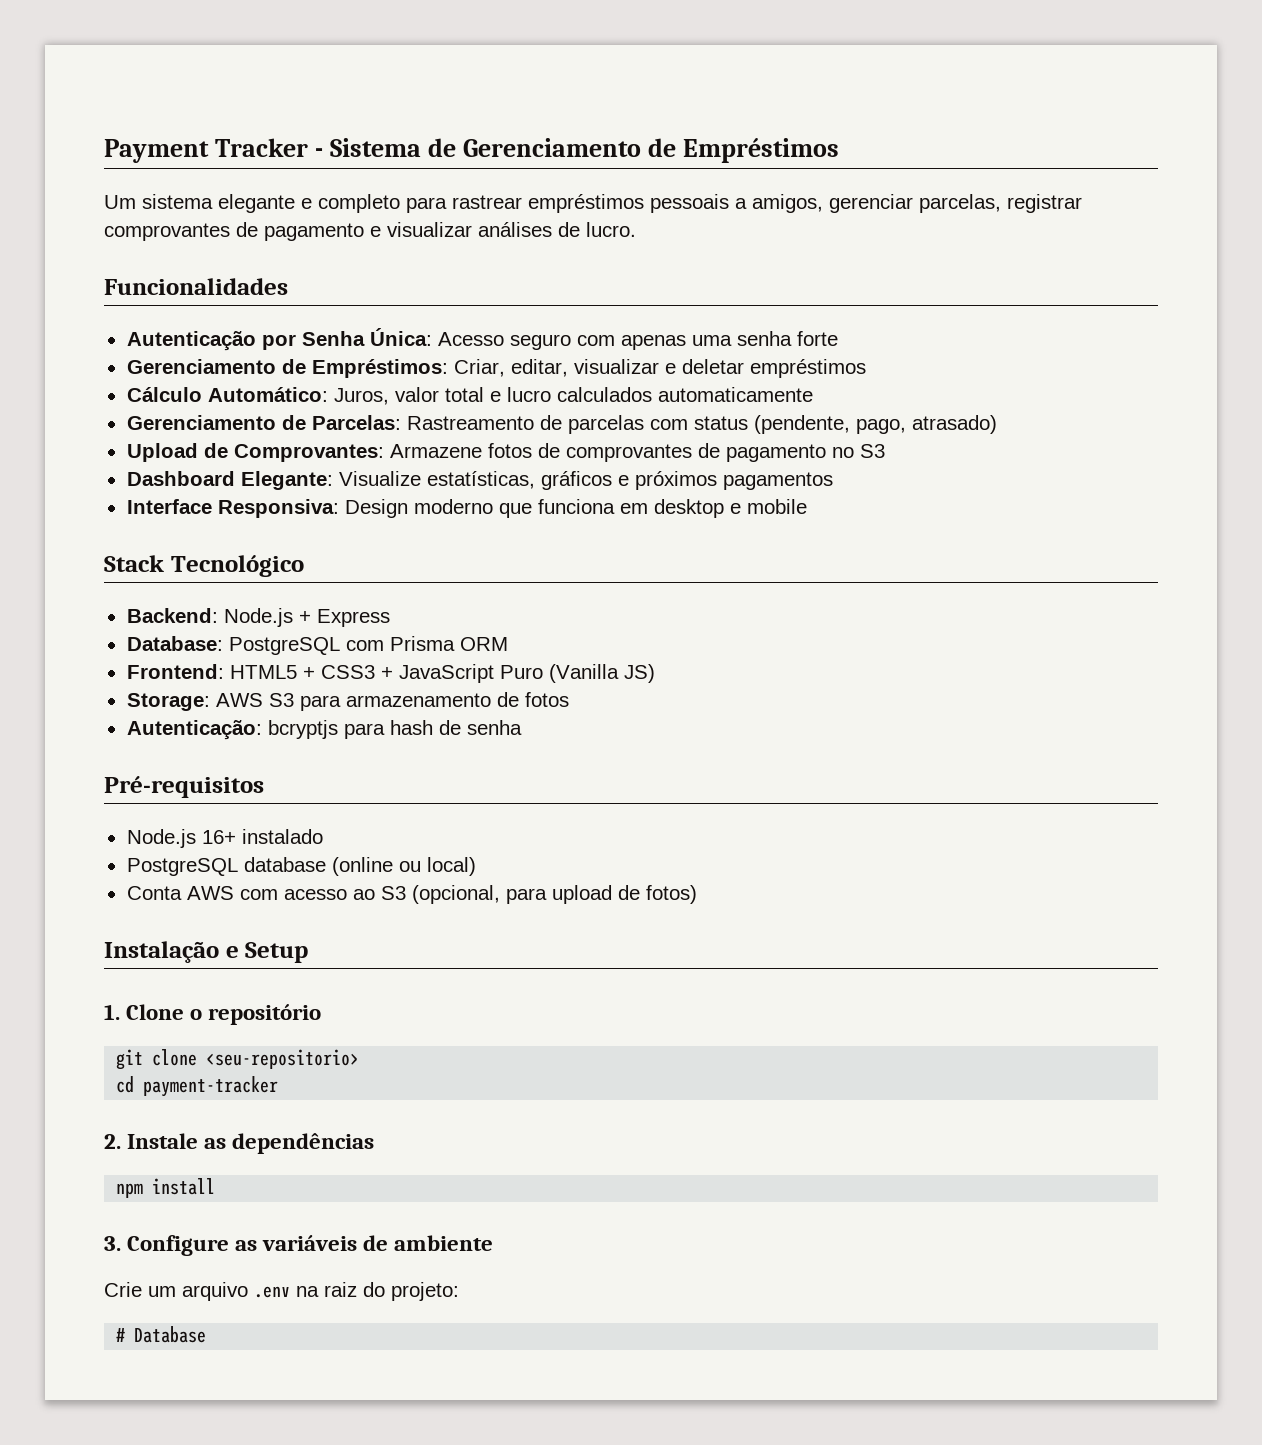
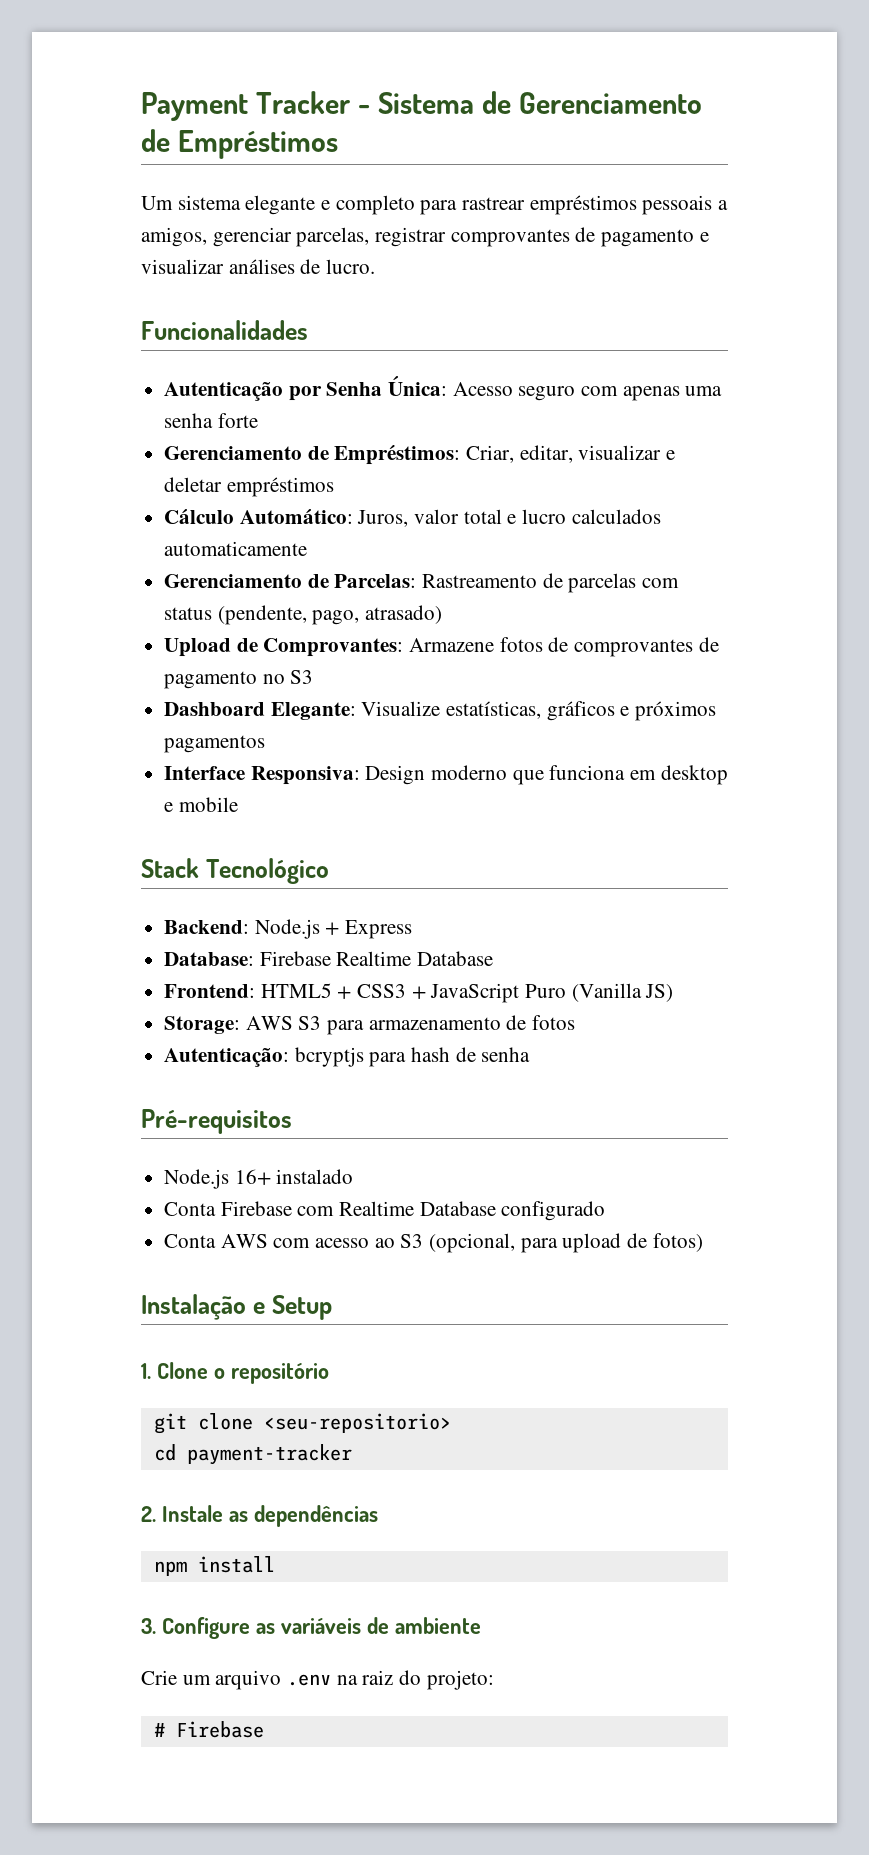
[228,636,508,655] PostgreSQL com Prisma ORM -> [259,951,494,966] Firebase Realtime Database
[126,857,476,876] PostgreSQL database (online ou local) -> [164,1201,606,1221] Conta Firebase com Realtime Database configurado
[134,1326,207,1343] Database -> [175,1721,264,1738] Firebase

